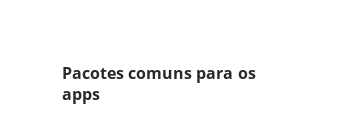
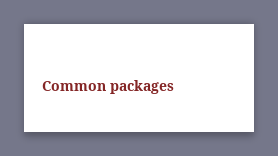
[62,67,256,83] [62,91,100,104] Pacotes comuns para os apps -> [42,80,174,94] Common packages

